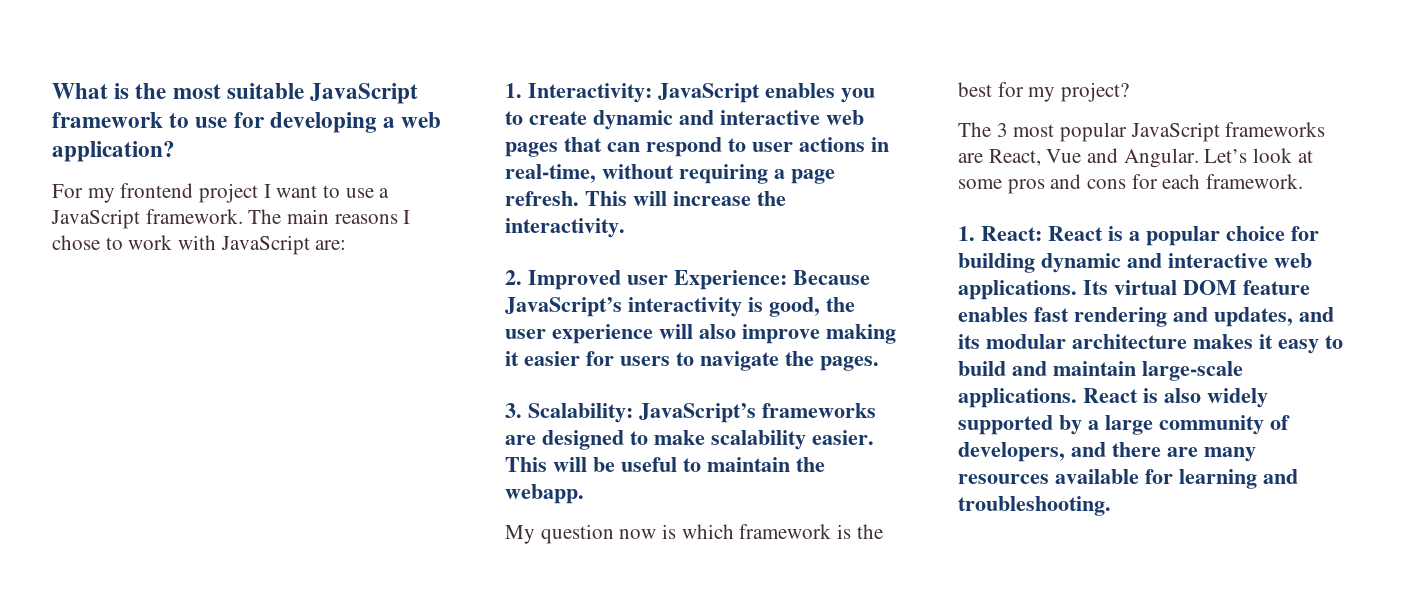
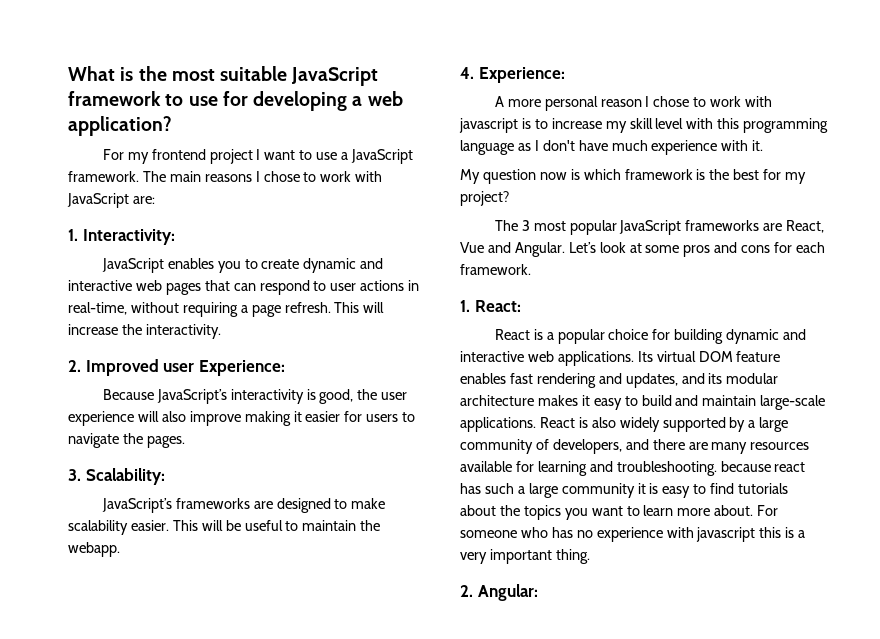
(652, 93) none -> (175, 237) //
(787, 280) none -> (285, 368) //
(633, 413) none -> (165, 476) //
(584, 494) none -> [460,67,565,83] [494,96,773,111] [459,118,829,133] [460,140,764,155] // 4. Experience: // A more personal reason I chose to work with javascript is to increase my skill level with this programming language as I don't have much experience with it.
(1042, 233) none -> (521, 306) //
(1111, 506) none -> [720,461,806,472] [460,483,789,498] [460,505,779,520] [460,527,806,542] [460,549,590,564] [460,584,538,601] because react has such a large community it is easy to find tutorials about the topics you want to learn more about. For someone who has no experience with javascript this is a very important thing. // 2. Angular:

